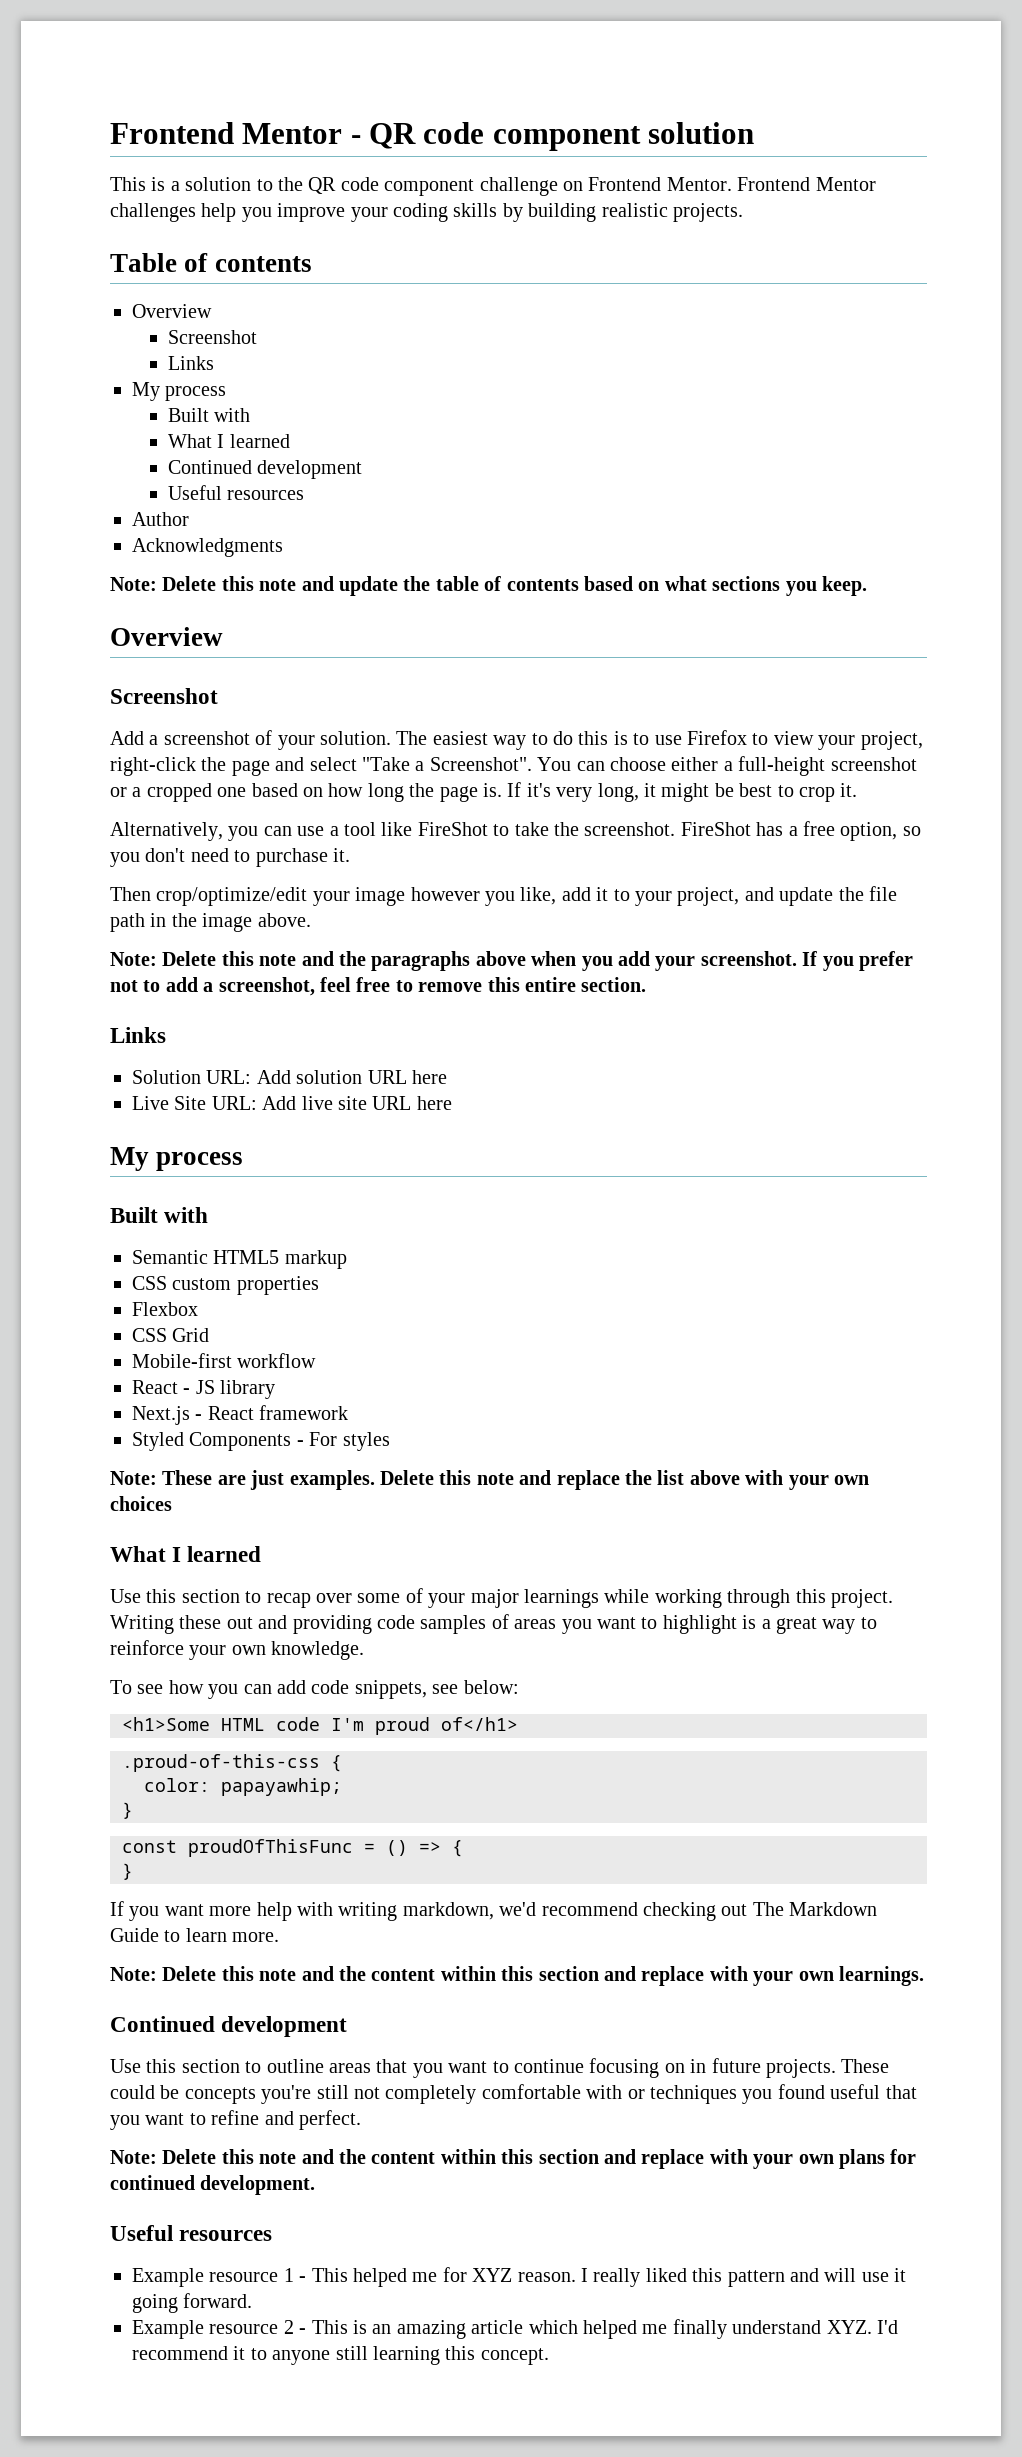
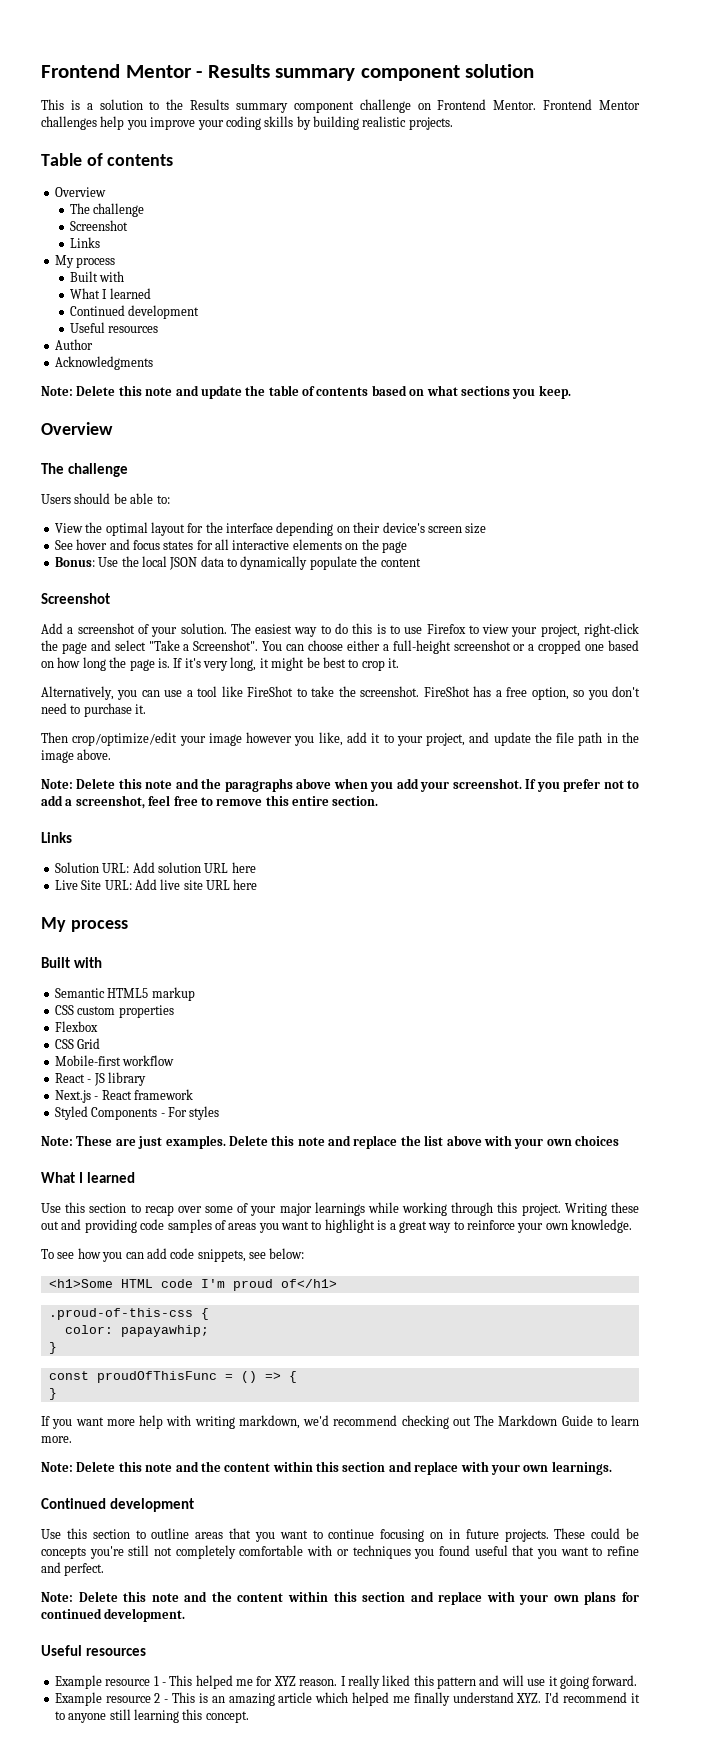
[369,122,485,149] QR code -> [207,64,356,81] Results summary
[308,177,379,194] QR code -> [190,99,288,113] Results summary
(212, 311) none -> [70,203,145,217] // The challenge
(223, 636) none -> [41,463,129,477] [41,493,170,504] [54,522,487,536] [54,539,407,553] [54,556,421,570] // The challenge // Users should be able to: // View the optimal layout for the interface depending on their device's screen size // See hover and focus states for all interactive elements on the page // Bonus: Use the local JSON data to dynamically populate the content

